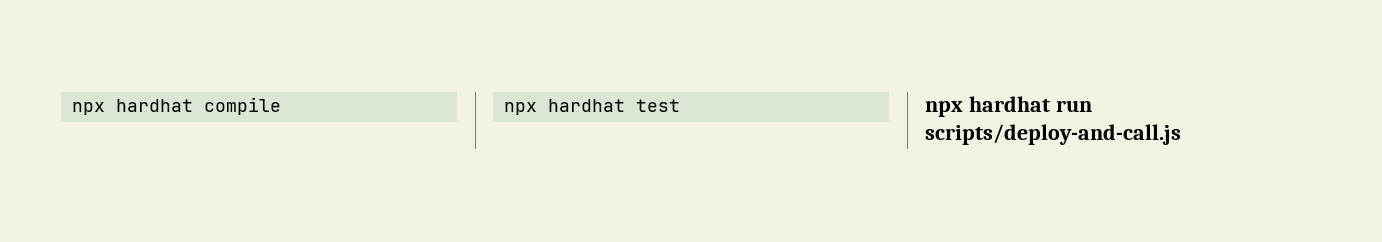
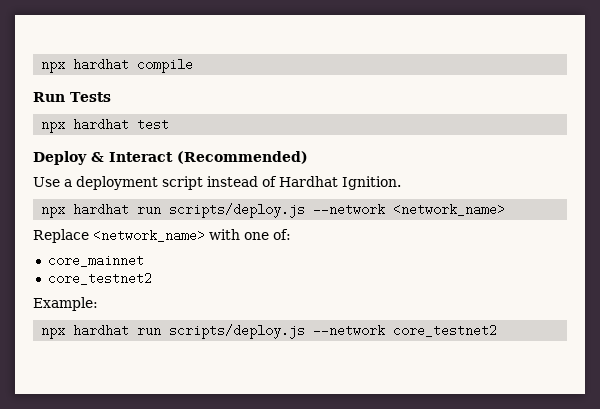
(282, 106) none -> [33,92,111,102] // Run Tests
[925,96,1092,117] [925,124,1181,145] npx hardhat run scripts/deploy-and-call.js -> [33,151,308,165] [33,176,401,190] [41,203,506,218] [33,229,291,243] [47,254,144,267] [47,272,152,285] [33,297,98,311] [41,324,498,339] Deploy & Interact (Recommended) // Use a deployment script instead of Hardhat Ignition. // npx hardhat run scripts/deploy.js --network <network_name> // Replace <network_name> with one of: // core_mainnet // core_testnet2 // Example: // npx hardhat run scripts/deploy.js --network core_testnet2

